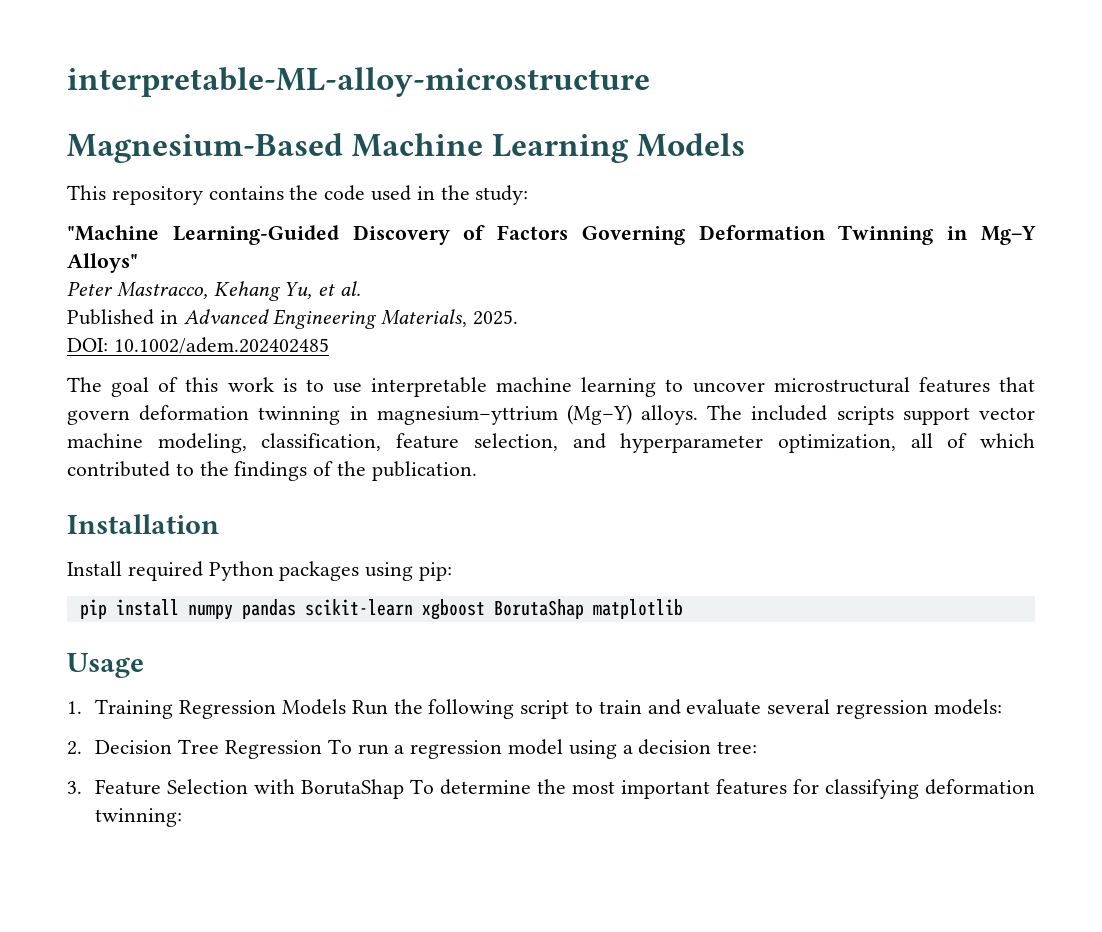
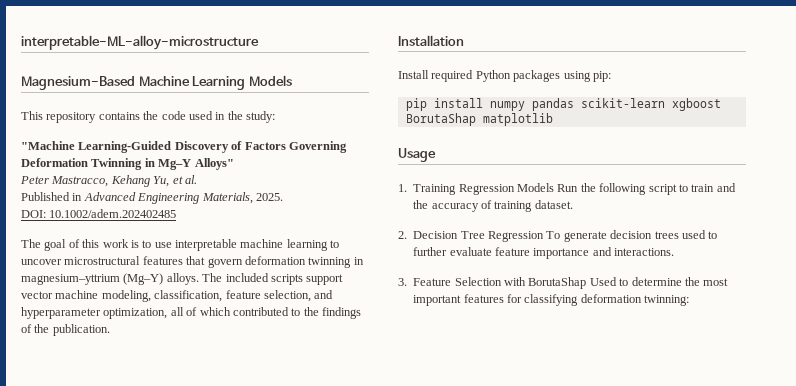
[686,699,1002,719] evaluate several regression models: -> [413,200,573,212] the accuracy of training dataset.
[357,739,758,759] run a regression model using a decision tree: -> [563,230,718,242] [413,247,675,259] generate decision trees used to further evaluate feature importance and interactions.
[410,779,435,794] To -> [589,277,629,286] Used to

